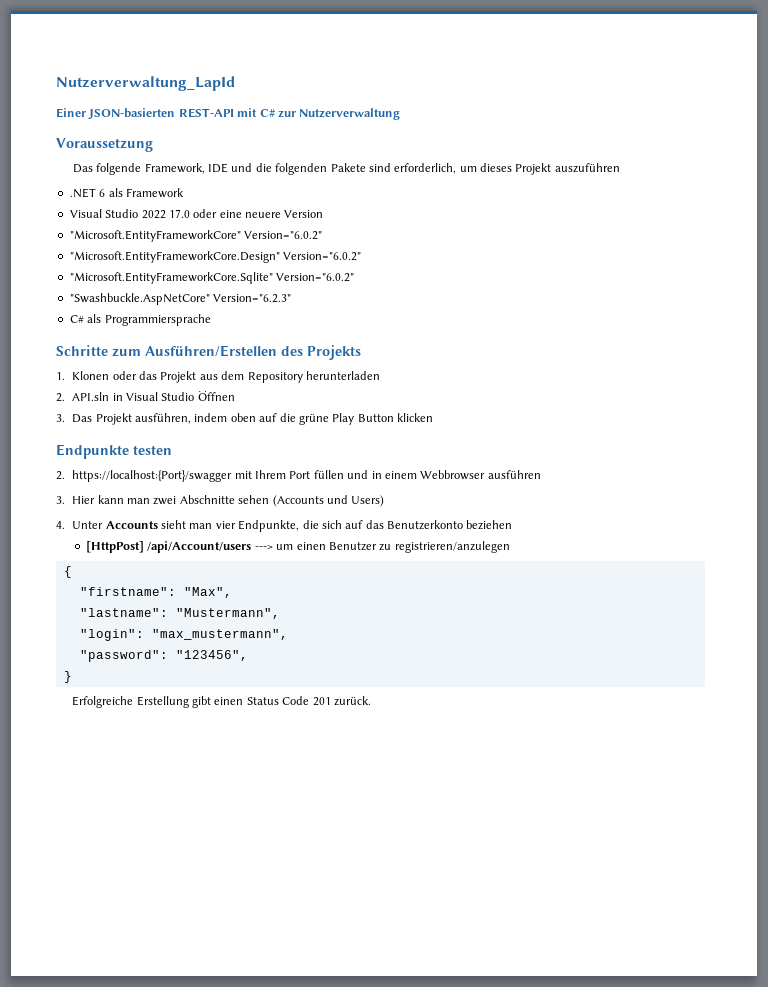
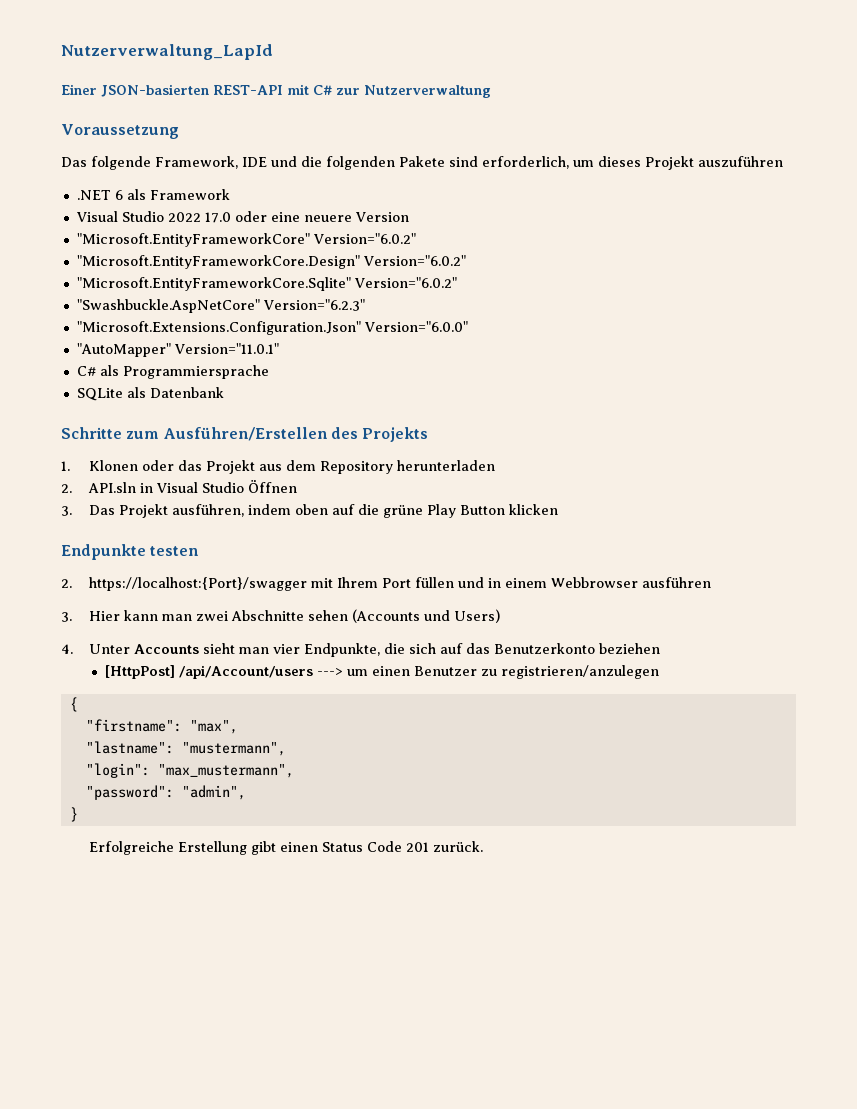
(292, 298) none -> [76,321,468,335] [76,343,279,357] // "Microsoft.Extensions.Configuration.Json" Version="6.0.0" // "AutoMapper" Version="11.0.1"
(211, 320) none -> [76,387,224,401] // SQLite als Datenbank
[183,587,232,598] "Max", -> [189,720,238,734] "max",
[175,608,280,619] "Mustermann", -> [181,742,286,756] "mustermann",
[175,650,248,661] "123456", -> [181,785,246,800] "admin",

